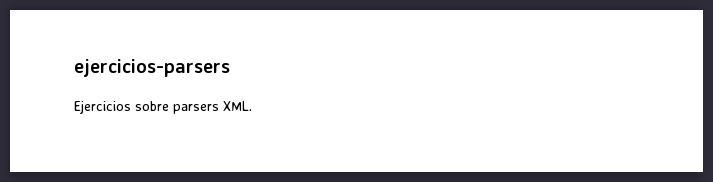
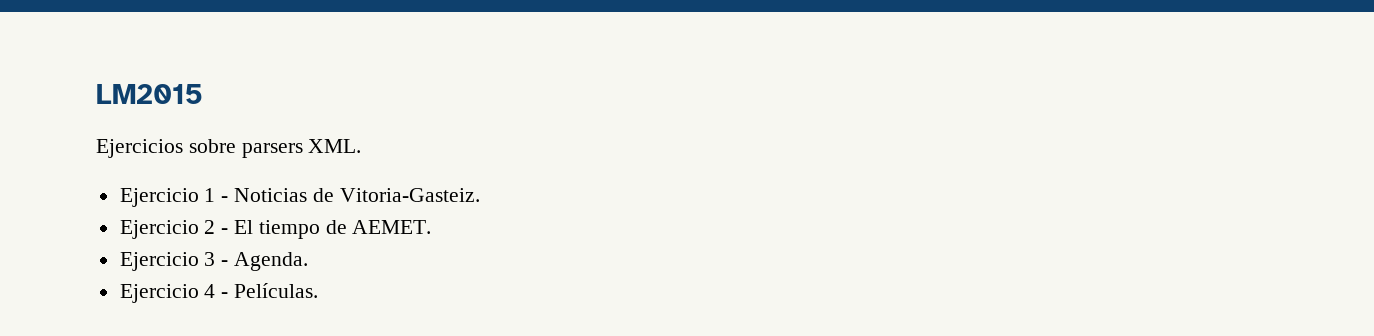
[74,59,230,77] ejercicios-parsers -> [96,84,203,104] LM2015
(252, 106) none -> [119,188,480,207] [119,220,432,239] [119,252,309,271] [119,283,319,303] // Ejercicio 1 - Noticias de Vitoria-Gasteiz. // Ejercicio 2 - El tiempo de AEMET. // Ejercicio 3 - Agenda. // Ejercicio 4 - Películas.

